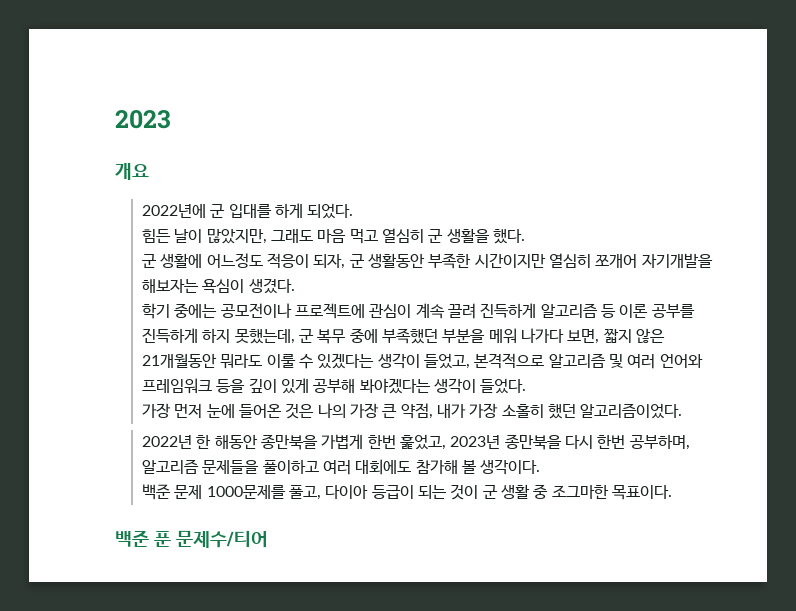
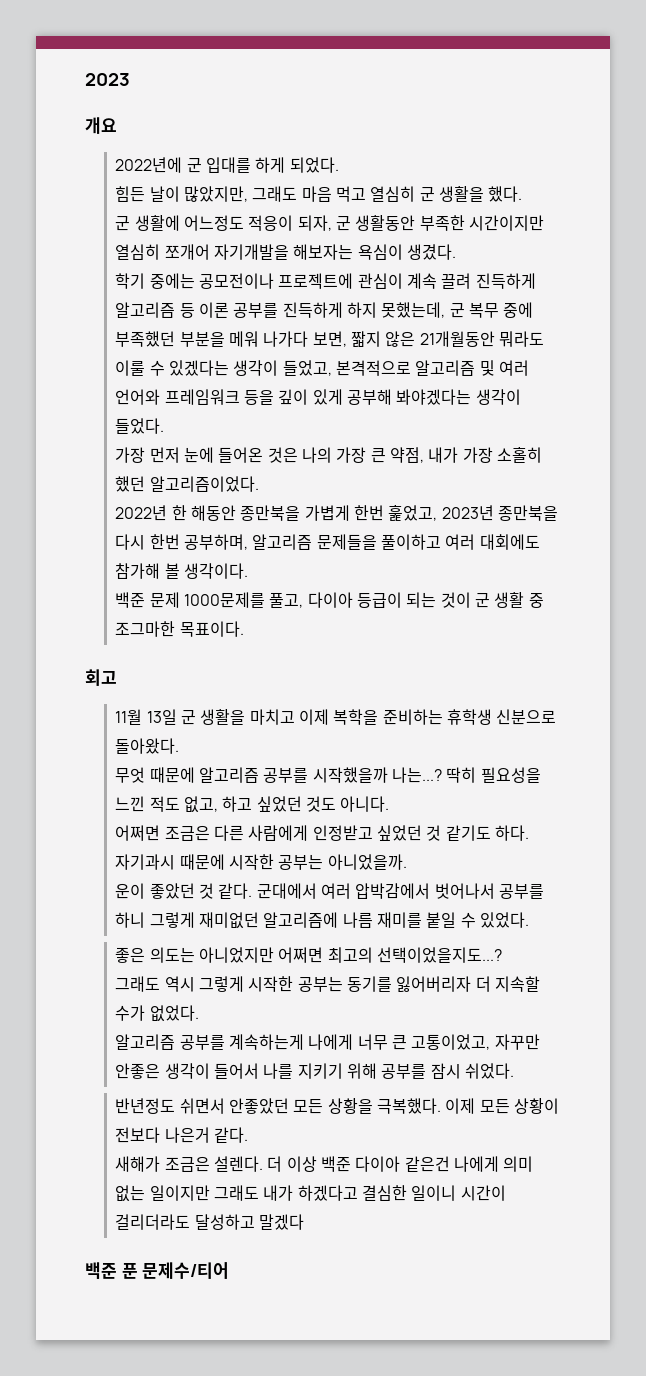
(672, 492) none -> [85,669,117,686] [115,709,557,725] [115,738,180,754] [115,767,541,783] [115,796,390,813] [115,825,530,841] [115,854,407,870] [115,883,545,899] [115,912,530,929] [115,947,503,963] [115,976,541,992] [115,1005,199,1022] [115,1034,540,1050] [115,1063,515,1079] [115,1098,560,1114] [115,1127,249,1143] [115,1156,534,1172] [115,1185,506,1202] [115,1214,305,1230] // 회고 // 11월 13일 군 생활을 마치고 이제 복학을 준비하는 휴학생 신분으로 돌아왔다. // 무엇 때문에 알고리즘 공부를 시작했을까 나는...? 딱히 필요성을 느낀 적도 없고, 하고 싶었던 것도 아니다. // 어쩌면 조금은 다른 사람에게 인정받고 싶었던 것 같기도 하다. 자기과시 때문에 시작한 공부는 아니었을까. // 운이 좋았던 것 같다. 군대에서 여러 압박감에서 벗어나서 공부를 하니 그렇게 재미없던 알고리즘에 나름 재미를 붙일 수 있었다. // 좋은 의도는 아니었지만 어쩌면 최고의 선택이었을지도...? // 그래도 역시 그렇게 시작한 공부는 동기를 잃어버리자 더 지속할 수가 없었다. // 알고리즘 공부를 계속하는게 나에게 너무 큰 고통이었고, 자꾸만 안좋은 생각이 들어서 나를 지키기 위해 공부를 잠시 쉬었다. // 반년정도 쉬면서 안좋았던 모든 상황을 극복했다. 이제 모든 상황이 전보다 나은거 같다. // 새해가 조금은 설렌다. 더 이상 백준 다이아 같은건 나에게 의미 없는 일이지만 그래도 내가 하겠다고 결심한 일이니 시간이 걸리더라도 달성하고 말겠다

